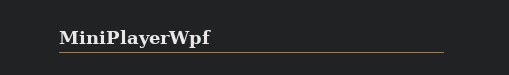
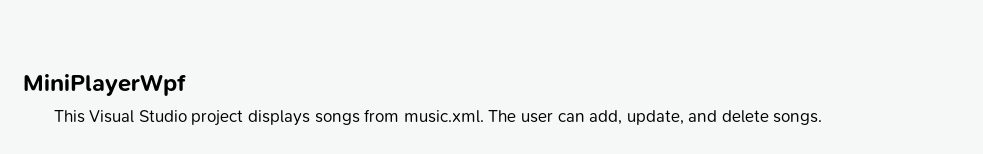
(211, 39) none -> [53,109,823,126] // This Visual Studio project displays songs from music.xml. The user can add, update, and delete songs.

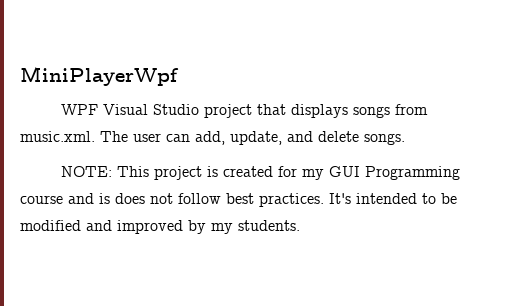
[53,110,85,123] This -> [60,104,98,115] WPF
(244, 118) none -> [256,104,286,115] that
(823, 119) none -> [60,166,460,180] [20,193,457,207] [20,220,300,234] // NOTE: This project is created for my GUI Programming course and is does not follow best practices. It's intended to be modified and improved by my students.

